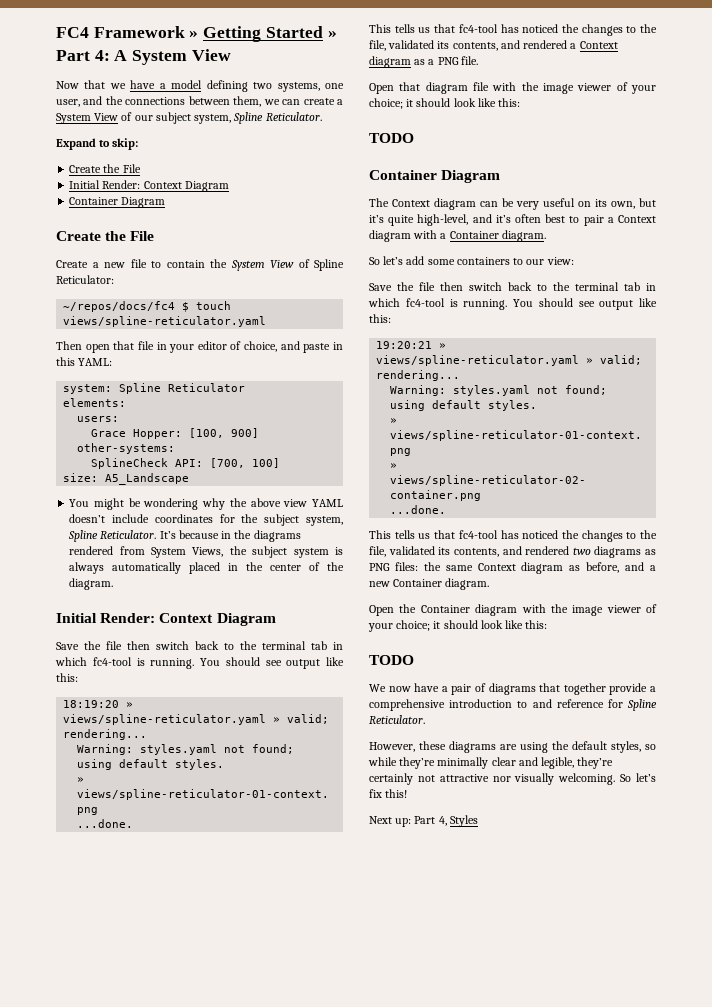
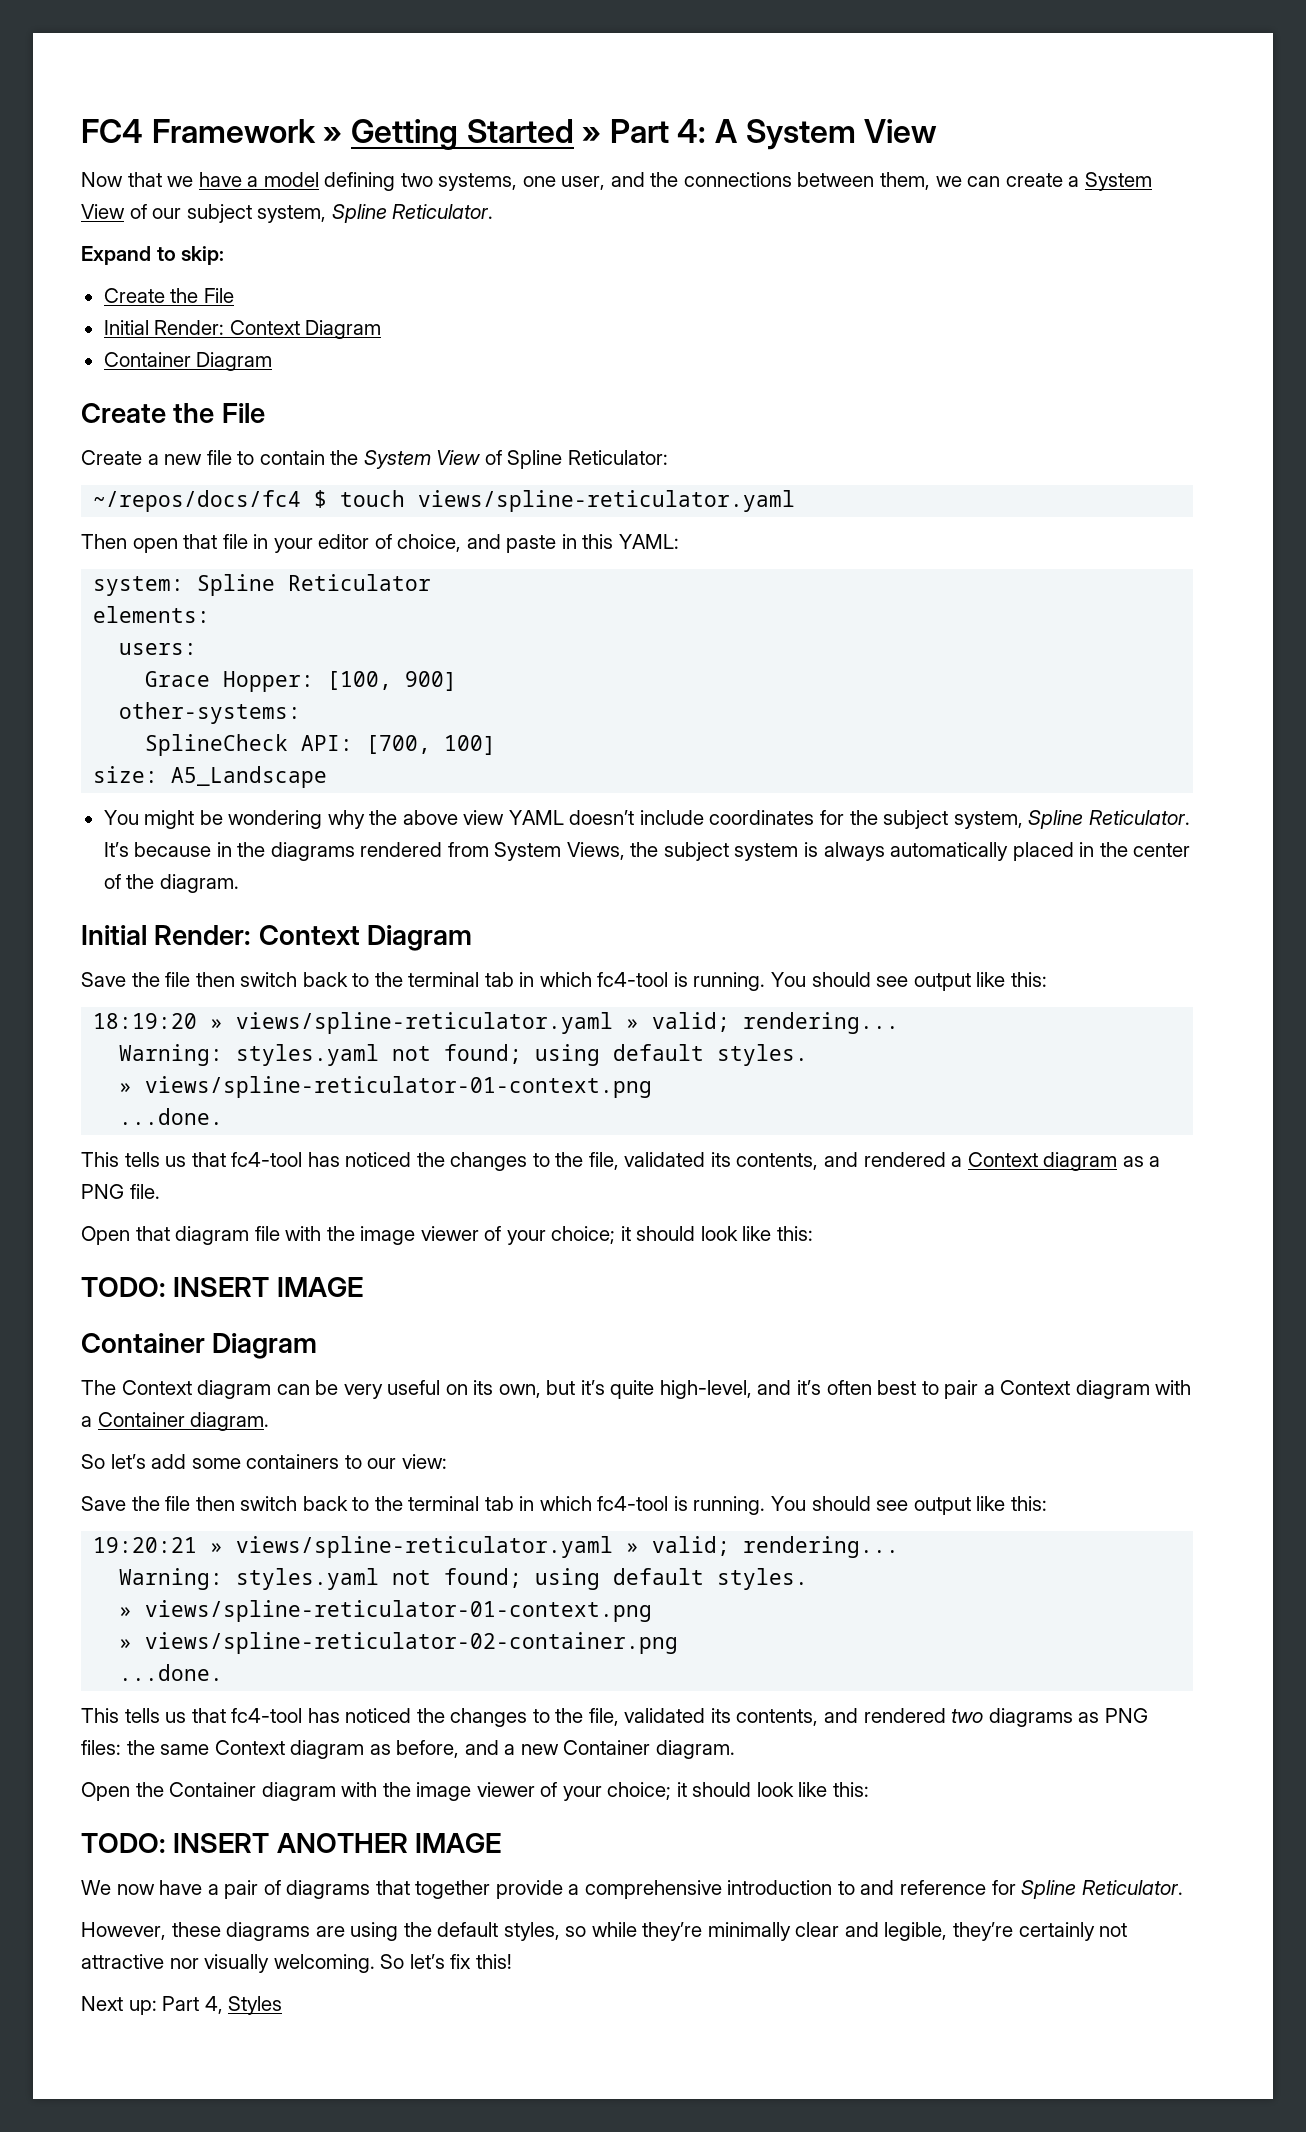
[369,133,414,143] TODO -> [81,1277,363,1297] TODO: INSERT IMAGE
[369,655,414,665] TODO -> [81,1833,502,1853] TODO: INSERT ANOTHER IMAGE

